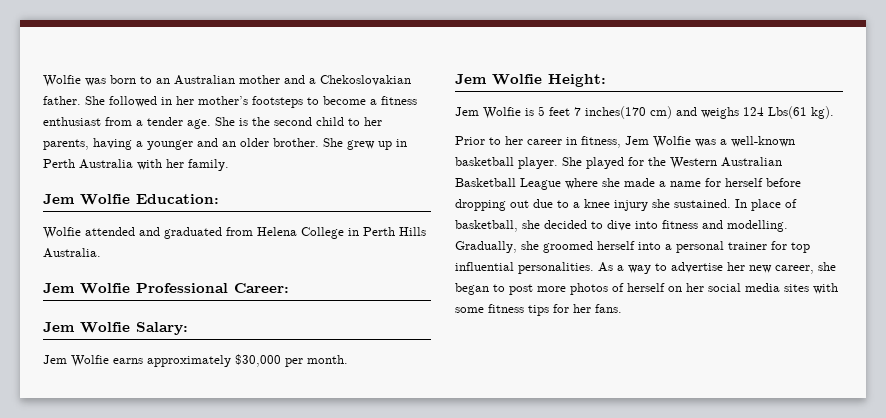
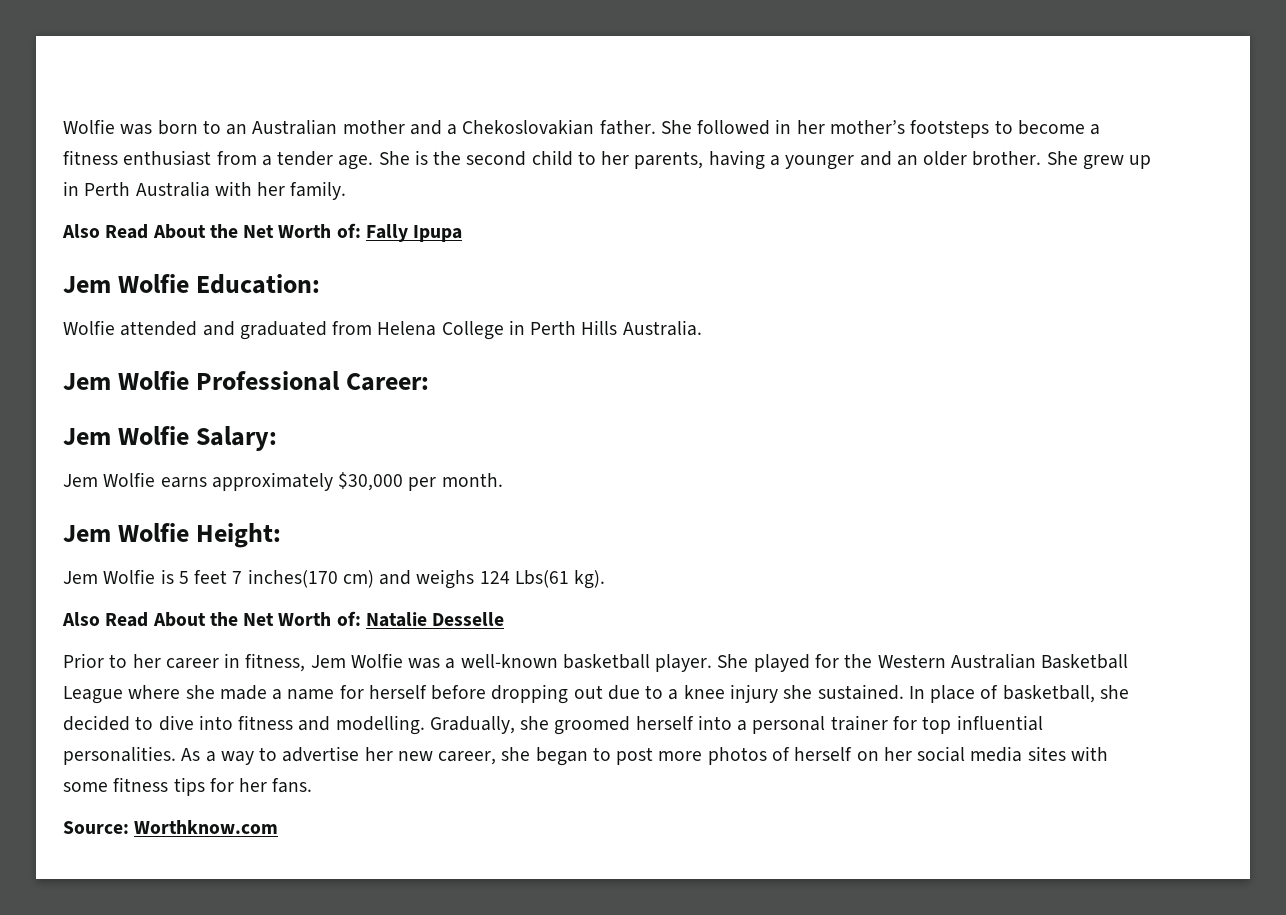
(229, 165) none -> [62,223,463,242] // Also Read About the Net Worth of: Fally Ipupa
(834, 112) none -> [62,611,505,627] // Also Read About the Net Worth of: Natalie Desselle
(622, 308) none -> [63,820,279,834] // Source: Worthknow.com

